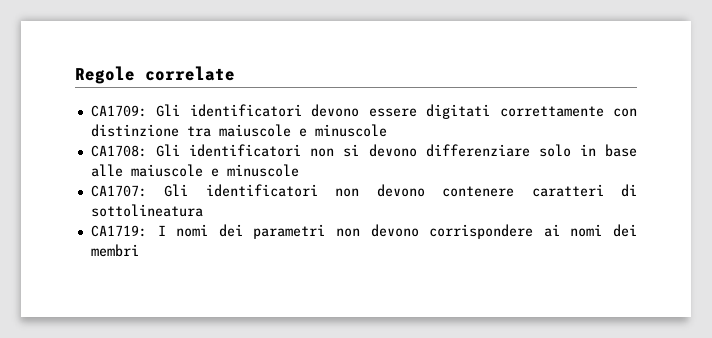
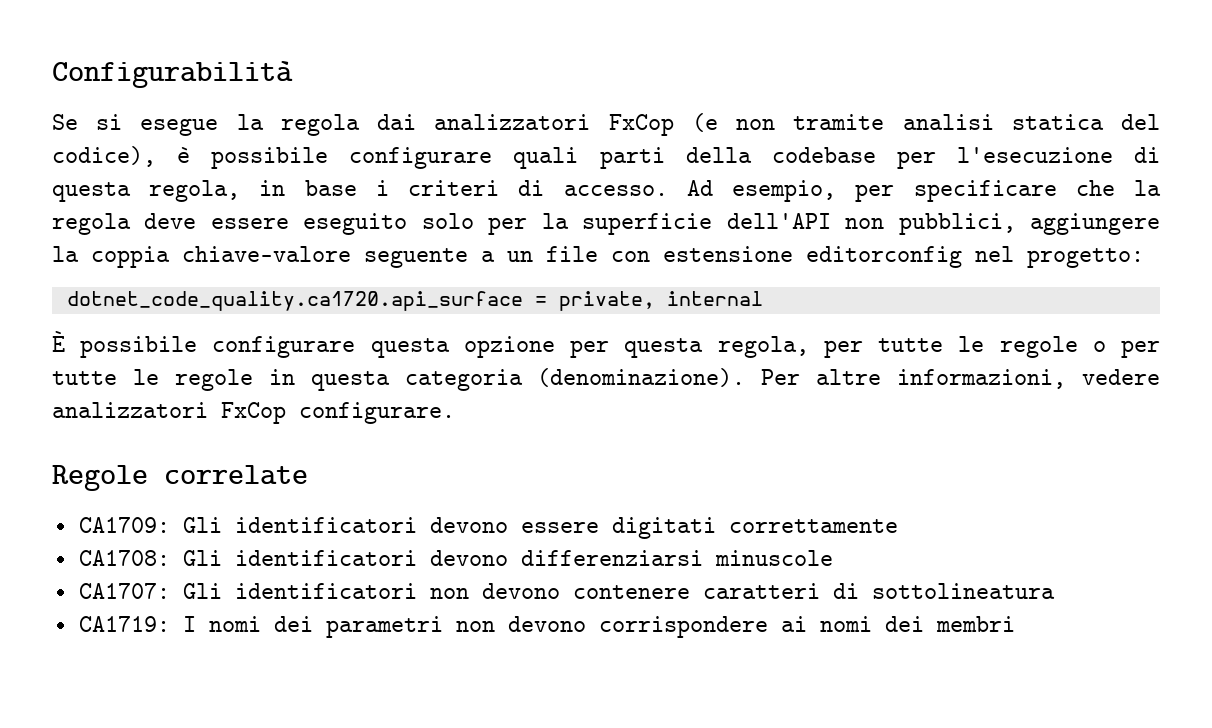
(75, 75) none -> [52,61,293,88] [52,113,1161,136] [52,146,1160,169] [52,180,1162,202] [52,213,1161,235] [52,246,1144,268] [66,291,763,311] [52,331,1161,358] [52,368,1160,391] [52,402,455,424] Configurabilità // Se si esegue la regola dai analizzatori FxCop (e non tramite analisi statica del codice), è possibile configurare quali parti della codebase per l'esecuzione di questa regola, in base i criteri di accesso. Ad esempio, per specificare che la regola deve essere eseguito solo per la superficie dell'API non pubblici, aggiungere la coppia chiave-valore seguente a un file con estensione editorconfig nel progetto: // dotnet_code_quality.ca1720.api_surface = private, internal // È possibile configurare questa opzione per questa regola, per tutte le regole o per tutte le regole in questa categoria (denominazione). Per altre informazioni, vedere analizzatori FxCop configurare. //
[613,108,637,117] [90,124,387,137] [90,144,638,157] [90,164,219,177] con distinzione tra maiuscole e minuscole // CA1708: Gli identificatori non si devono differenziare solo in base alle maiuscole e -> [78,550,703,566] // CA1708: Gli identificatori devono differenziarsi

